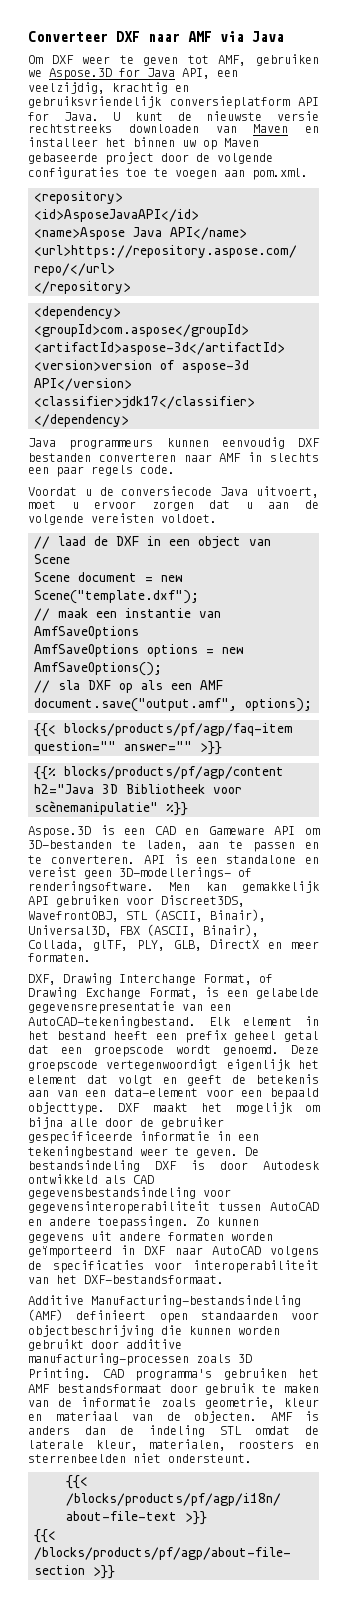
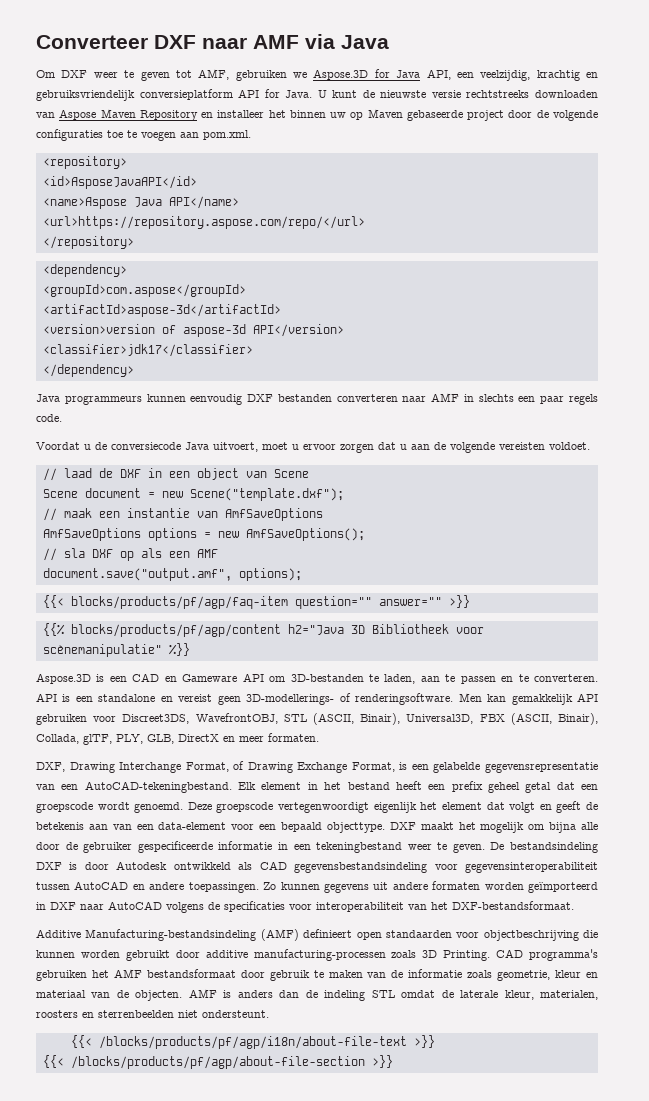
[253,124,289,133] Maven -> [59,109,198,121] Aspose Maven Repository

